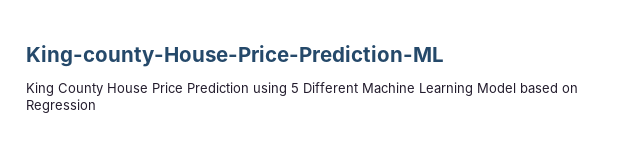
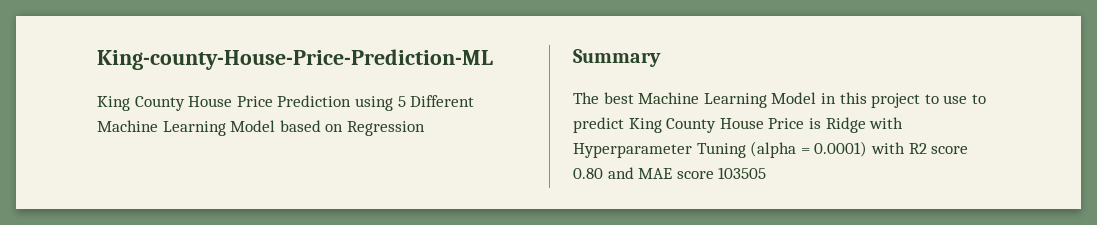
(96, 106) none -> [573,49,661,67] [573,92,986,108] [573,117,904,133] [573,141,969,158] [573,167,767,179] // Summary // The best Machine Learning Model in this project to use to predict King County House Price is Ridge with Hyperparameter Tuning (alpha = 0.0001) with R2 score 0.80 and MAE score 103505

